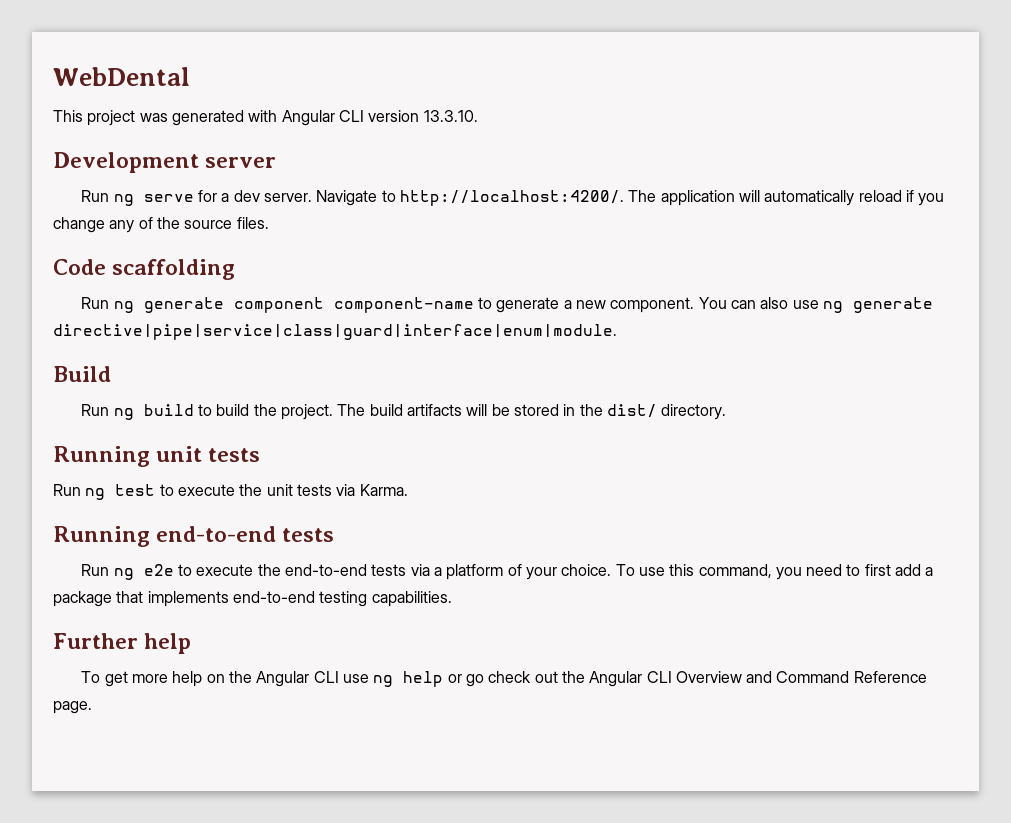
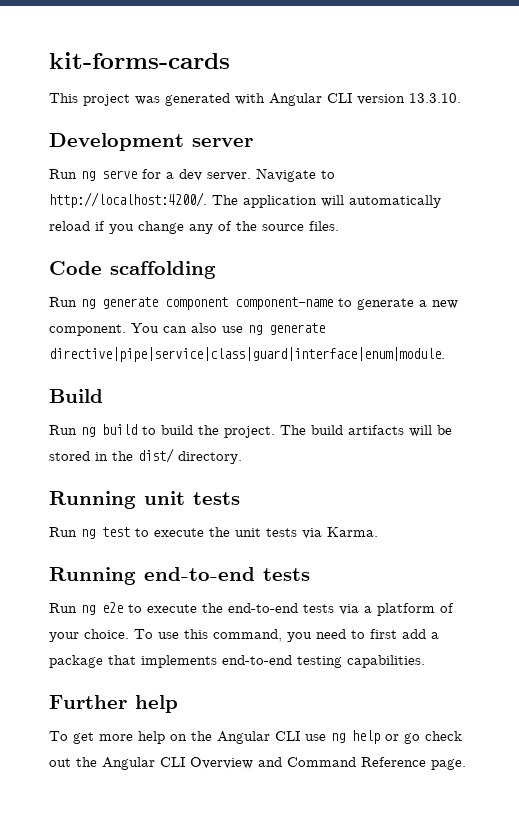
[53,67,190,86] WebDental -> [49,52,230,69] kit-forms-cards

